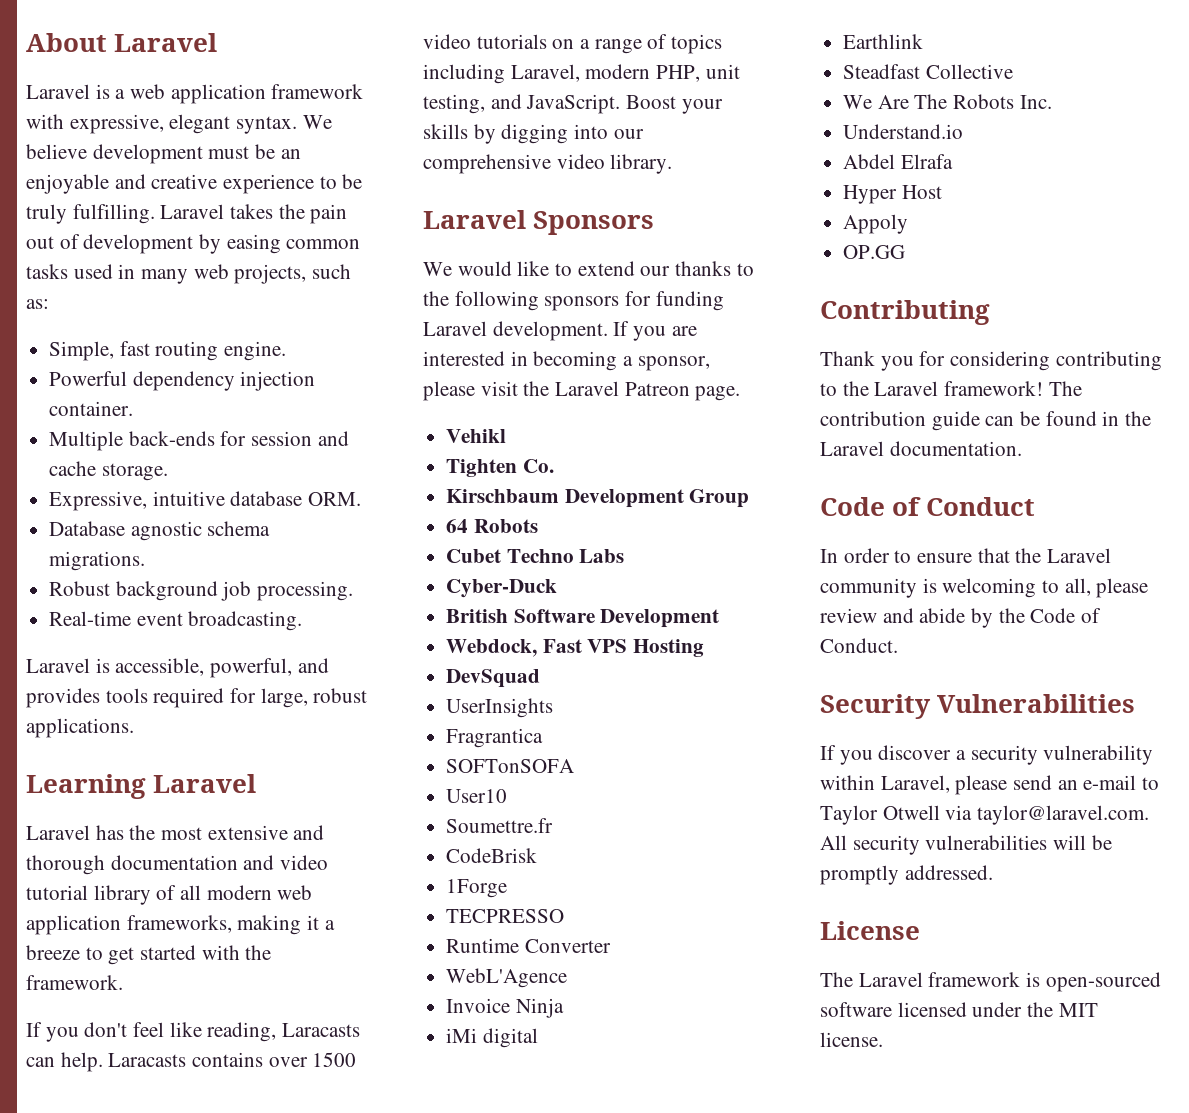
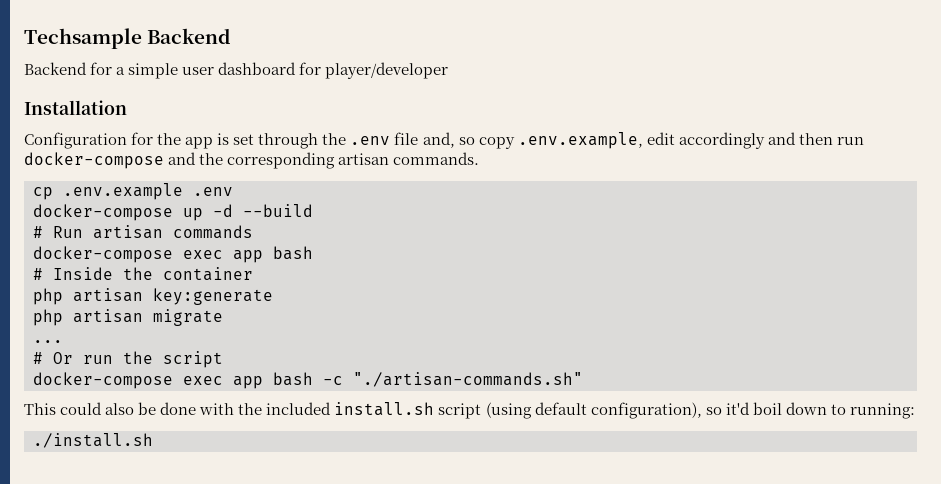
[26,33,218,52] [26,84,364,104] [26,114,332,134] [26,144,301,164] [26,174,363,194] [26,204,348,224] [26,234,361,254] [26,264,352,284] [26,299,49,309] [49,341,287,361] [49,371,316,391] [49,401,134,416] [49,431,349,451] [49,461,168,481] [49,491,362,511] [49,521,271,541] [49,551,146,571] [49,581,354,601] [49,611,303,631] [26,658,329,678] [26,688,368,708] [26,718,134,738] [26,774,257,799] [26,825,325,840] [26,855,329,875] [26,885,313,905] [26,915,335,935] [26,945,272,965] [26,975,123,990] [26,1022,361,1042] [26,1052,357,1072] [423,34,723,54] [423,64,740,84] [423,94,723,114] [423,124,644,144] [423,154,673,174] [423,210,655,235] [423,261,754,276] [423,291,724,311] [423,321,697,341] [423,351,710,371] [423,381,741,401] [446,429,507,443] [446,459,554,477] [446,489,750,508] [446,519,538,533] [446,549,625,563] [446,579,558,598] [446,609,720,628] [446,639,705,657] [446,669,541,688] [446,698,554,718] [446,728,544,748] [446,759,575,773] [446,789,508,803] [446,818,554,833] [446,848,538,863] [446,879,508,898] [446,909,565,923] [446,938,611,953] [446,968,568,988] [446,998,564,1018] [446,1028,538,1048] [843,34,924,49] [843,64,1013,79] [843,94,1052,109] [843,124,964,139] [843,154,953,169] [843,185,942,204] [843,214,909,234] [843,245,906,259] [820,300,990,325] [820,351,1162,371] [820,381,1082,396] [820,411,1152,431] [820,441,1022,456] [820,497,1036,516] [820,548,1112,563] [820,578,1149,598] [820,608,1102,628] [820,638,898,653] [820,694,1136,719] [820,745,1154,765] [820,775,1160,795] [820,805,1150,825] [820,835,1112,855] [820,865,993,885] [820,921,920,940] [820,972,1161,992] [820,1002,1098,1017] [820,1032,883,1047] About Laravel // Laravel is a web application framework with expressive, elegant syntax. We believe development must be an enjoyable and creative experience to be truly fulfilling. Laravel takes the pain out of development by easing common tasks used in many web projects, such as: // Simple, fast routing engine. // Powerful dependency injection container. // Multiple back-ends for session and cache storage. // Expressive, intuitive database ORM. // Database agnostic schema migrations. // Robust background job processing. // Real-time event broadcasting. // Laravel is accessible, powerful, and provides tools required for large, robust applications. // Learning Laravel // Laravel has the most extensive and thorough documentation and video tutorial library of all modern web application frameworks, making it a breeze to get started with the framework. // If you don't feel like reading, Laracasts can help. Laracasts contains over 1500 video tutorials on a range of topics including Laravel, modern PHP, unit testing, and JavaScript. Boost your skills by digging into our comprehensive video library. // Laravel Sponsors // We would like to extend our thanks to the following sponsors for funding Laravel development. If you are interested in becoming a sponsor, please visit the Laravel Patreon page. // Vehikl // Tighten Co. // Kirschbaum Development Group // 64 Robots // Cubet Techno Labs // Cyber-Duck // British Software Development // Webdock, Fast VPS Hosting // DevSquad // UserInsights // Fragrantica // SOFTonSOFA // User10 // Soumettre.fr // CodeBrisk // 1Forge // TECPRESSO // Runtime Converter // WebL'Agence // Invoice Ninja // iMi digital // Earthlink // Steadfast Collective // We Are The Robots Inc. // Understand.io // Abdel Elrafa // Hyper Host // Appoly // OP.GG // Contributing // Thank you for considering contributing to the Laravel framework! The contribution guide can be found in the Laravel documentation. // Code of Conduct // In order to ensure that the Laravel community is welcoming to all, please review and abide by the Code of Conduct. // Security Vulnerabilities // If you discover a security vulnerability within Laravel, please send an e-mail to Taylor Otwell via taylor@laravel.com. All security vulnerabilities will be promptly addressed. // License // The Laravel framework is open-sourced software licensed under the MIT license. -> [24,28,232,49] [24,62,449,79] [24,100,127,115] [24,132,864,149] [24,152,480,169] [33,183,233,200] [33,204,313,221] [33,225,253,239] [33,246,313,263] [33,267,253,281] [33,288,273,305] [33,309,223,326] [33,340,63,343] [33,351,223,368] [33,372,583,389] [24,402,915,419] [33,433,153,448] Techsample Backend // Backend for a simple user dashboard for player/developer // Installation // Configuration for the app is set through the .env file and, so copy .env.example, edit accordingly and then run docker-compose and the corresponding artisan commands. // cp .env.example .env // docker-compose up -d --build // # Run artisan commands // docker-compose exec app bash // # Inside the container // php artisan key:generate // php artisan migrate // ... // # Or run the script // docker-compose exec app bash -c "./artisan-commands.sh" // This could also be done with the included install.sh script (using default configuration), so it'd boil down to running: // ./install.sh

